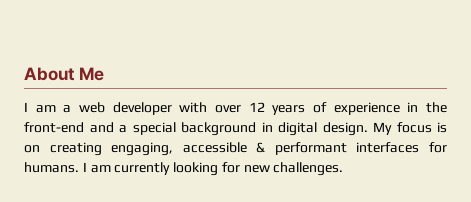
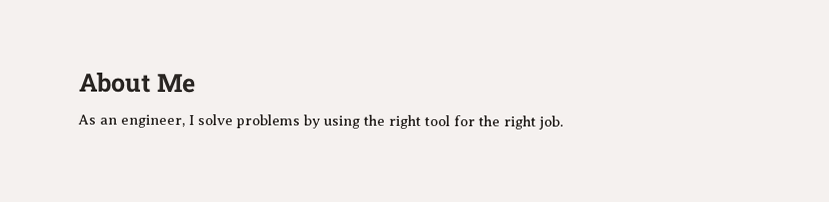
[24,102,448,115] [24,122,447,136] [24,142,447,156] [24,162,344,176] I am a web developer with over 12 years of experience in the front-end and a special background in digital design. My focus is on creating engaging, accessible & performant interfaces for humans. I am currently looking for new challenges. -> [77,114,563,130] As an engineer, I solve problems by using the right tool for the right job.

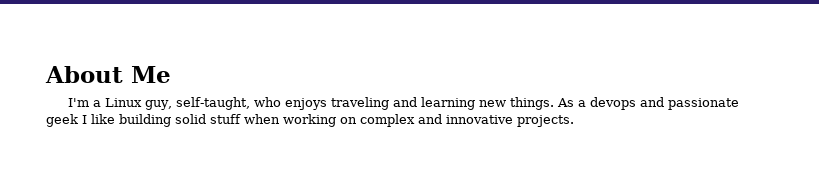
[77,114,563,130] As an engineer, I solve problems by using the right tool for the right job. -> [68,97,740,110] [46,114,574,127] I'm a Linux guy, self-taught, who enjoys traveling and learning new things. As a devops and passionate geek I like building solid stuff when working on complex and innovative projects.

